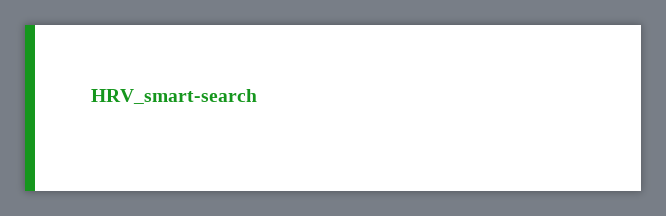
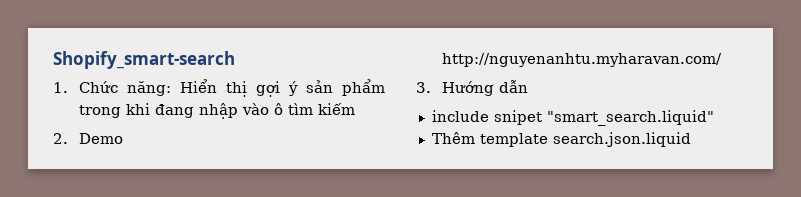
[91,89,257,104] HRV_smart-search -> [53,51,235,69] [53,79,385,97] [78,103,355,119] [53,133,123,144] [441,53,722,67] [416,80,528,96] [431,110,714,126] [431,132,691,147] Shopify_smart-search // 1. Chức năng: Hiển thị gợi ý sản phẩm trong khi đang nhập vào ô tìm kiếm // 2. Demo http://nguyenanhtu.myharavan.com/ // 3. Hướng dẫn // include snipet "smart_search.liquid" // Thêm template search.json.liquid

